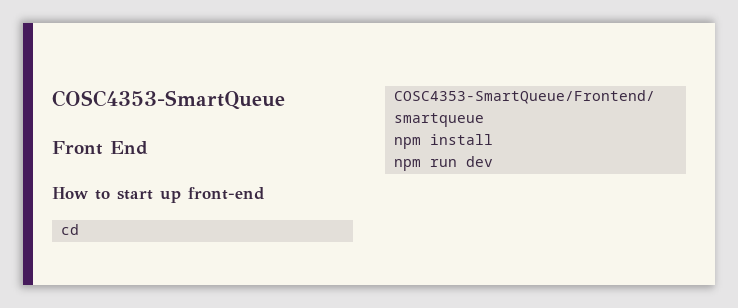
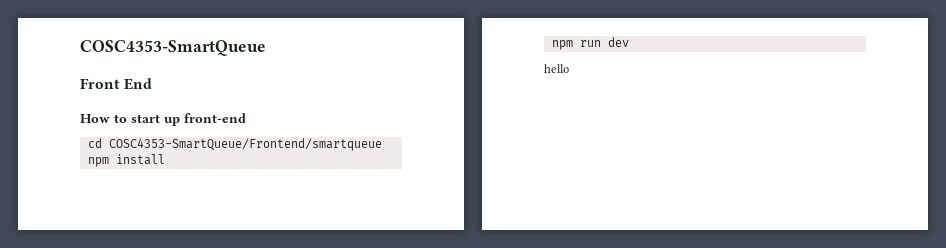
(493, 161) none -> [544,64,569,73] // hello

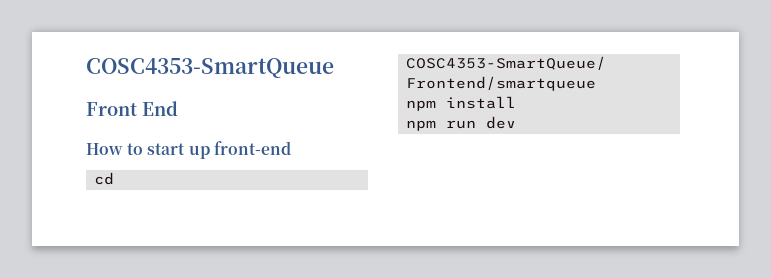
[544,64,569,73] // hello -> (517, 122) none

